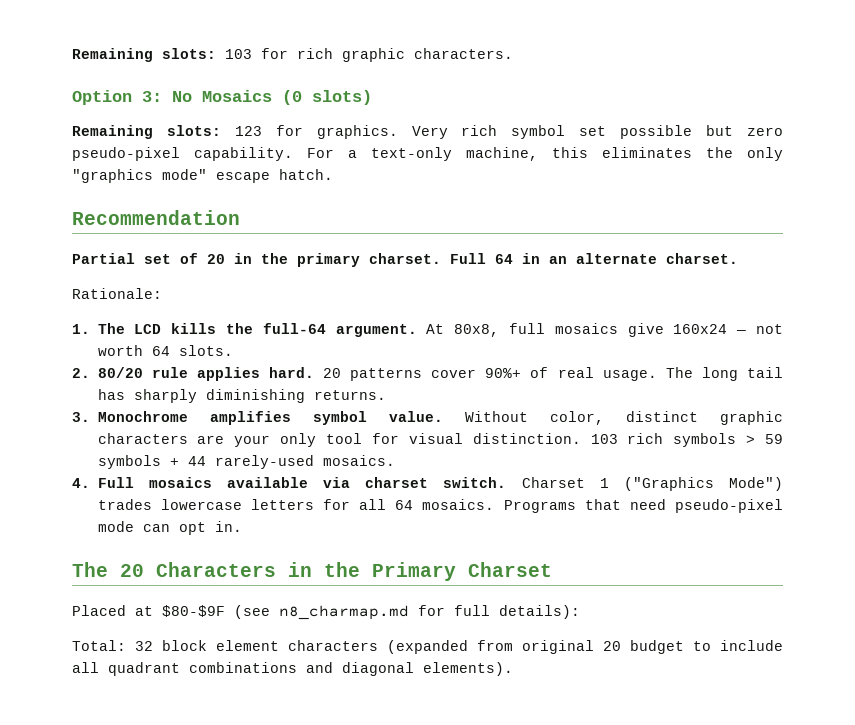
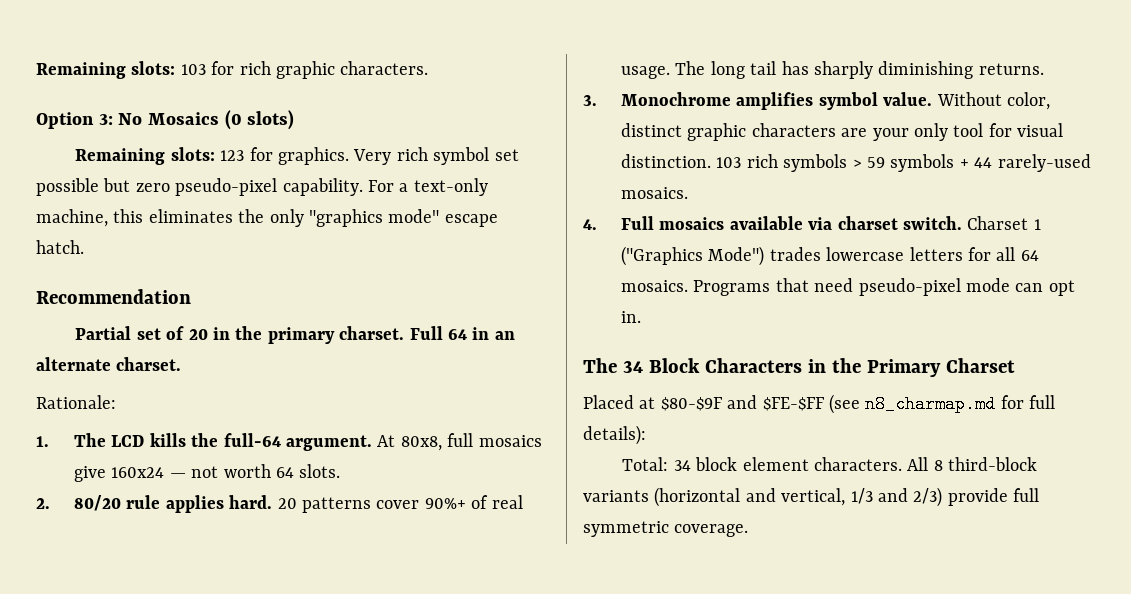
[120,564,144,577] 20 -> [622,358,700,373] 34 Block
(225, 611) none -> [727,395,824,411] and $FE-$FF
[135,641,153,651] 32 -> [673,460,691,471] 34
[288,640,783,654] [72,662,513,676] characters (expanded from original 20 budget to include all quadrant combinations and diagonal elements). -> [814,457,1038,471] [583,487,1040,507] [583,521,749,537] characters. All 8 third-block variants (horizontal and vertical, 1/3 and 2/3) provide full symmetric coverage.

